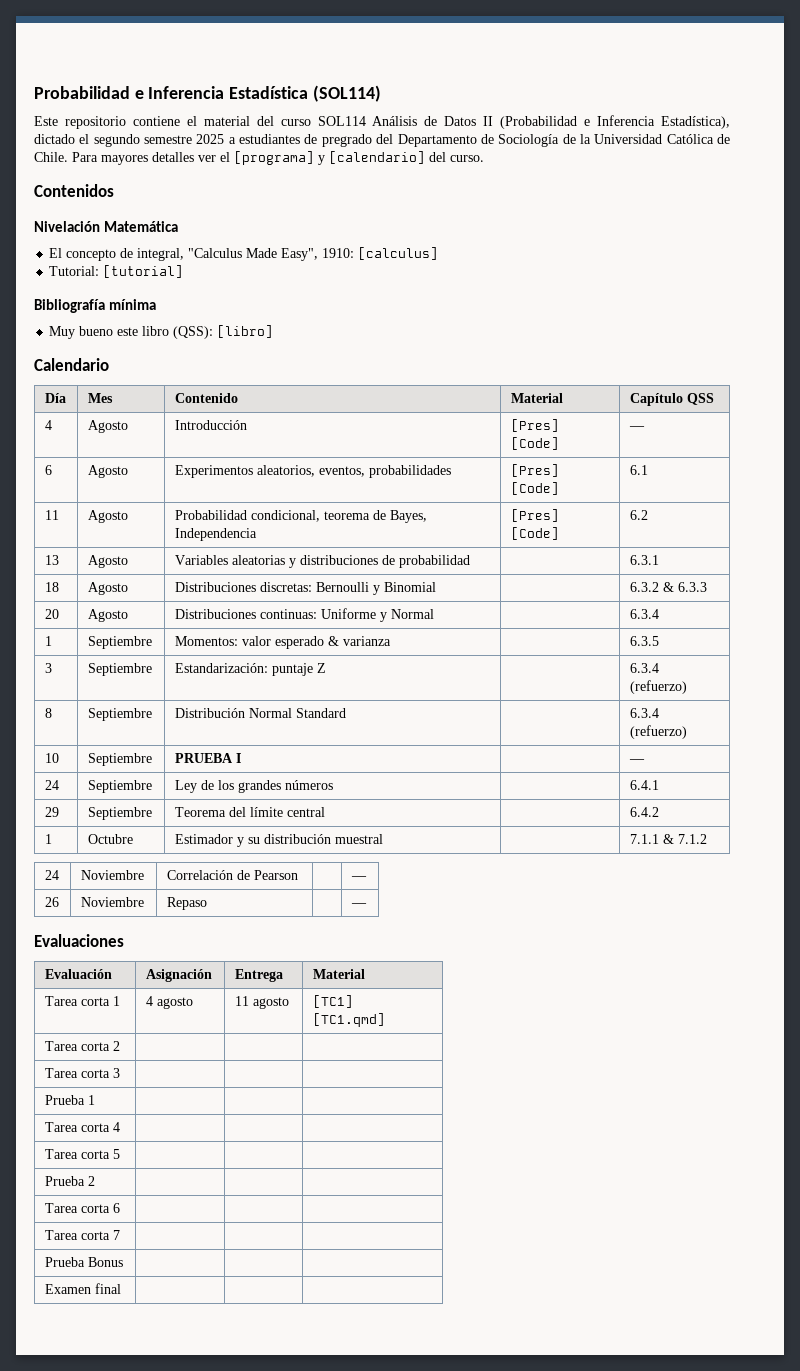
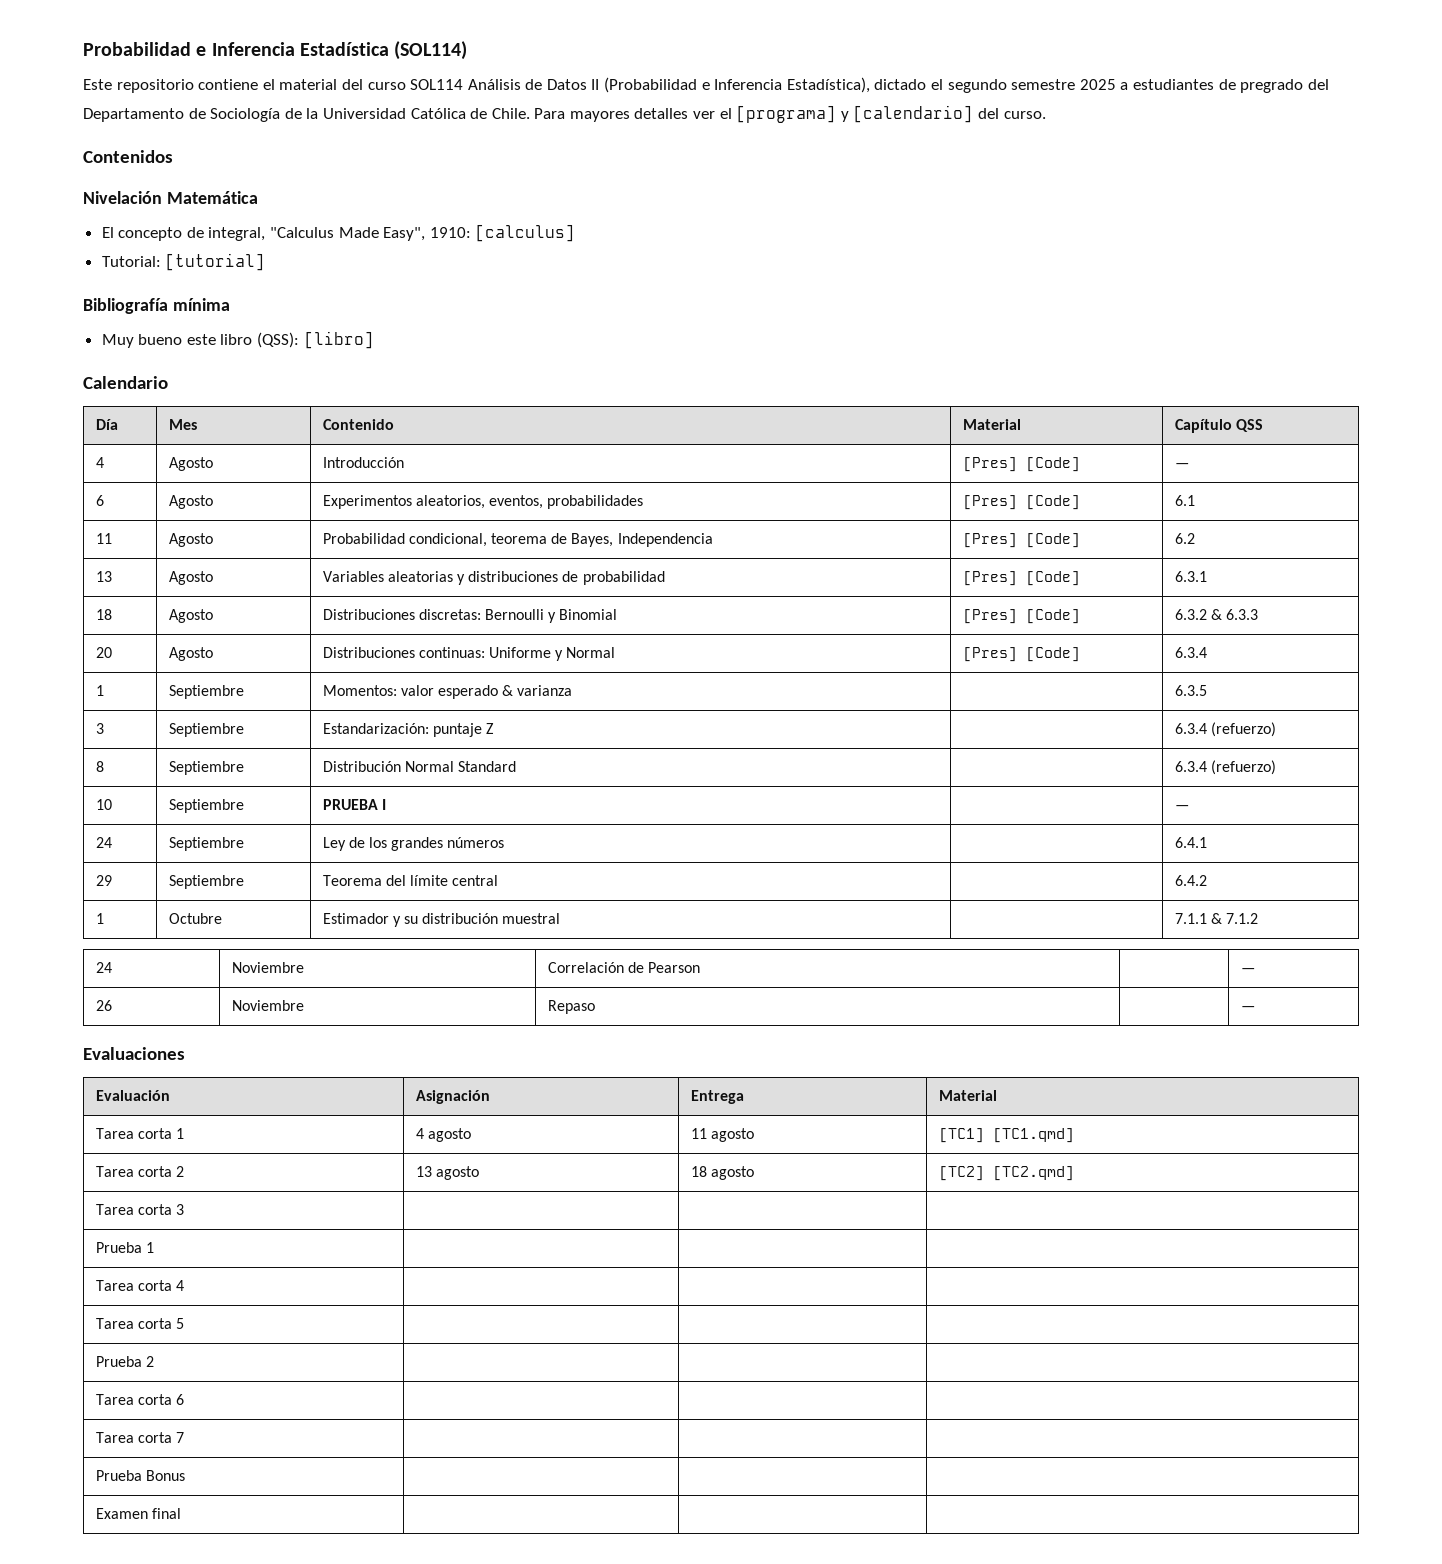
(470, 561) none -> [962,571,1080,586] [Pres] [Code]
(436, 587) none -> [962,609,1080,624] [Pres] [Code]
(434, 614) none -> [962,647,1080,662] [Pres] [Code]
(120, 1046) | | -> [415,1166,479,1180] [690,1166,754,1180] [938,1166,1074,1181] 13 agosto | 18 agosto | [TC2] [TC2.qmd]

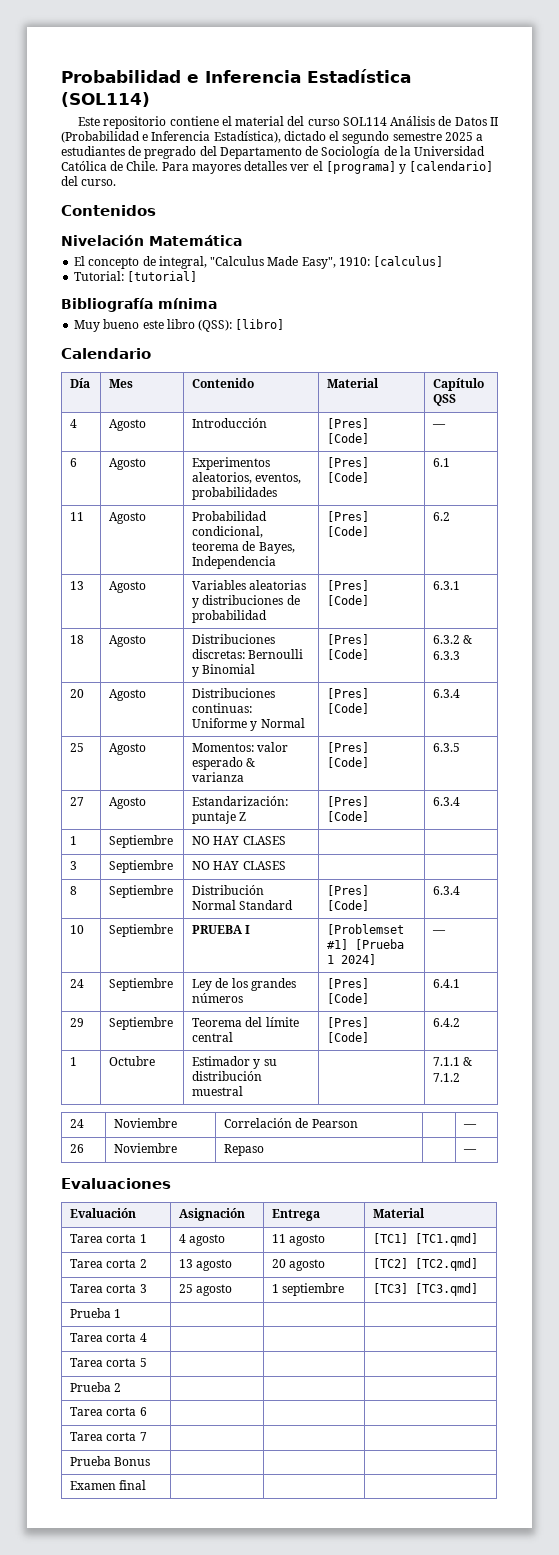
[95,685,104,696] [168,685,244,699] 1 | Septiembre -> [70,743,85,752] [109,743,147,755] 25 | Agosto
(573, 690) none -> [327,742,370,753] [327,757,370,768] [Pres] [Code]
[95,723,104,734] [168,723,244,737] [322,723,495,737] [1174,722,1276,737] 3 | Septiembre | Estandarización: puntaje Z | | 6.3.4 (refuerzo) -> [70,797,85,806] [109,797,147,809] [192,796,289,806] [192,811,247,824] [327,796,370,807] [327,811,370,822] [433,797,461,806] [70,836,78,845] [109,835,174,848] [192,836,286,845] [70,861,78,870] [109,860,174,873] [192,861,286,870] 27 | Agosto | Estandarización: puntaje Z | [Pres] [Code] | 6.3.4 // 1 | Septiembre | NO HAY CLASES | | // 3 | Septiembre | NO HAY CLASES | |
[1174,760,1276,775] | 6.3.4 (refuerzo) -> [327,885,370,896] [327,900,370,911] [433,886,461,895] [Pres] [Code] | 6.3.4
(386, 804) none -> [327,924,405,935] [327,939,405,950] [327,954,377,965] [Problemset #1] [Prueba 1 2024]
(505, 842) none -> [327,978,370,989] [327,993,370,1004] [Pres] [Code]
(499, 880) none -> [327,1017,370,1028] [327,1032,370,1043] [Pres] [Code]
[690,1166,707,1177] 18 -> [272,1259,287,1268] 20
(185, 1209) | | -> [179,1284,233,1296] [272,1283,345,1296] [373,1283,479,1296] 25 agosto | 1 septiembre | [TC3] [TC3.qmd]

